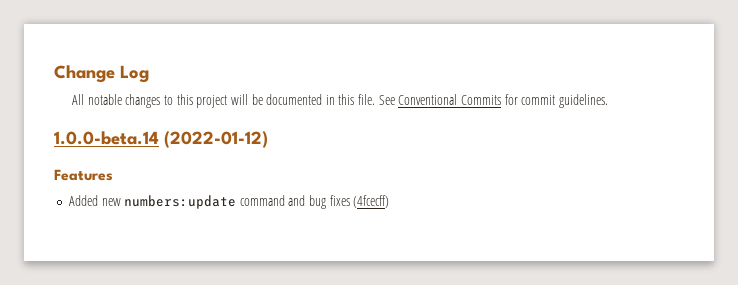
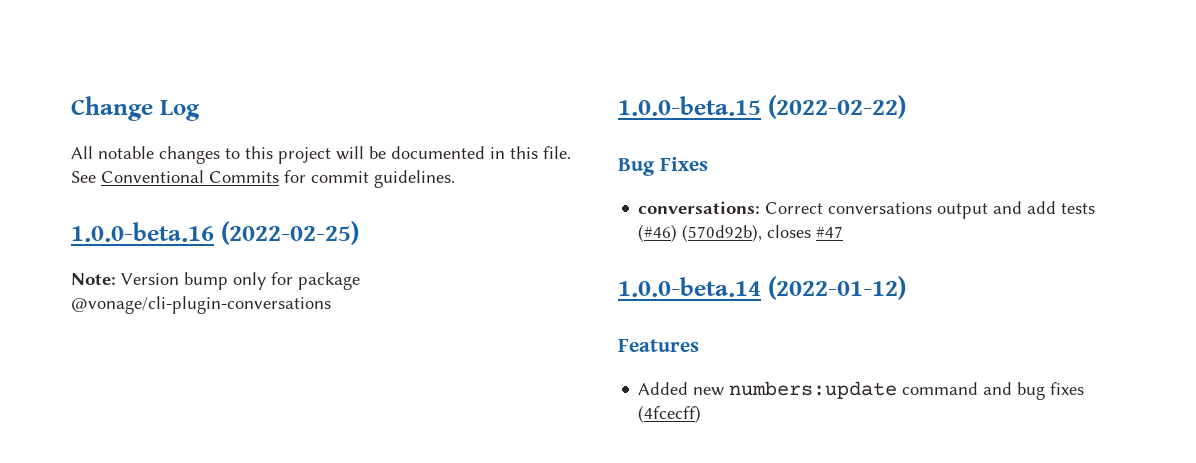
(608, 101) none -> [71,221,359,245] [71,272,360,290] [71,296,331,314] [618,95,906,119] [618,157,708,176] [638,201,1096,219] [638,224,844,242] // 1.0.0-beta.16 (2022-02-25) // Note: Version bump only for package @vonage/cli-plugin-conversations // 1.0.0-beta.15 (2022-02-22) // Bug Fixes // conversations: Correct conversations output and add tests (#46) (570d92b), closes #47

